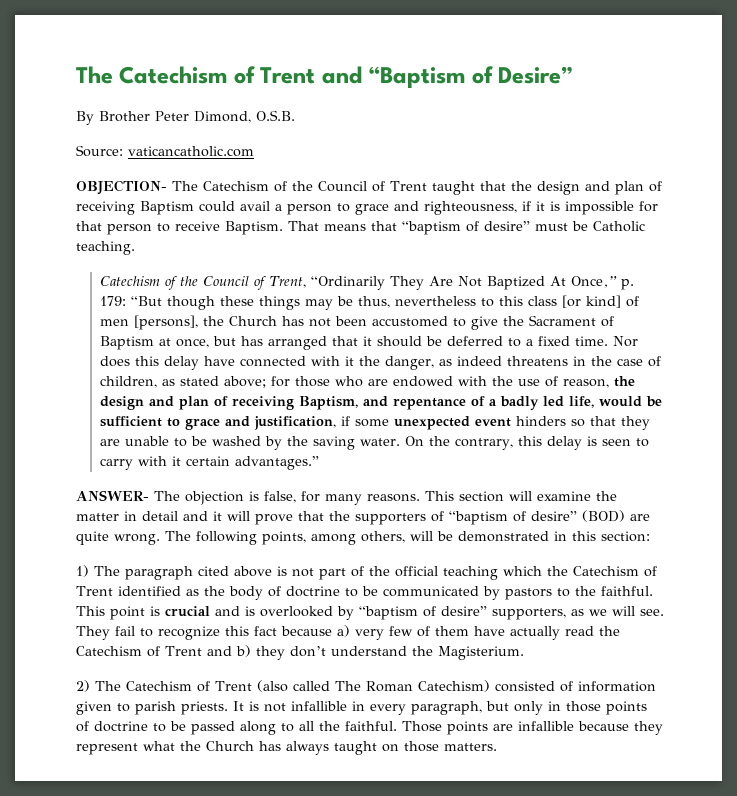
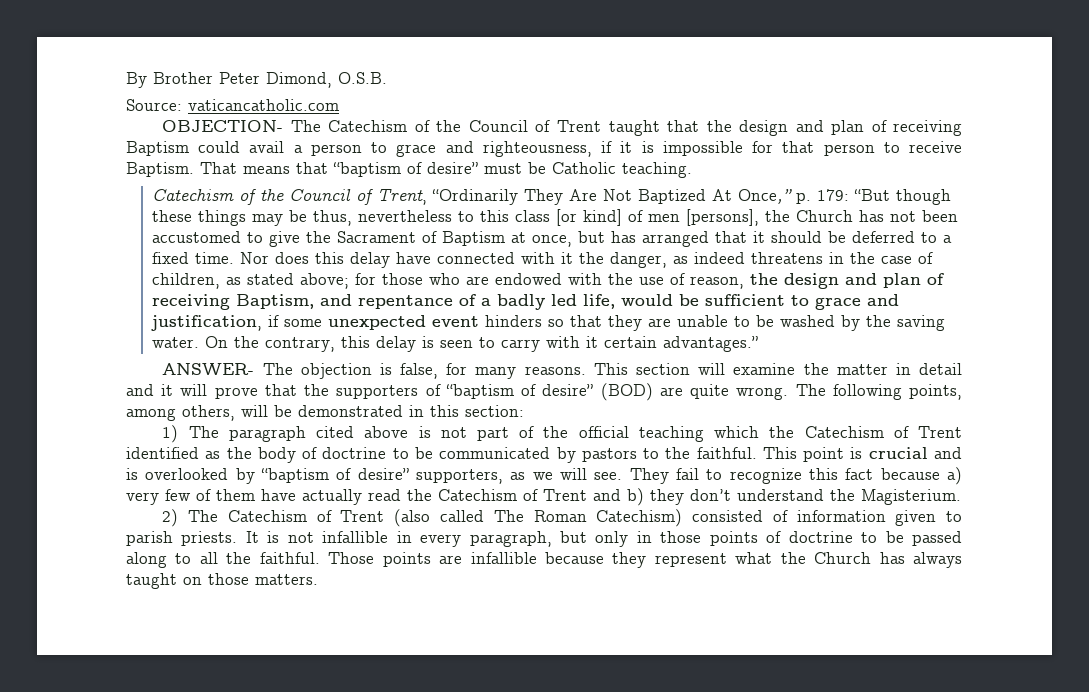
[76,66,574,88] The Catechism of Trent and “Baptism of Desire” // -> (126, 80) none

